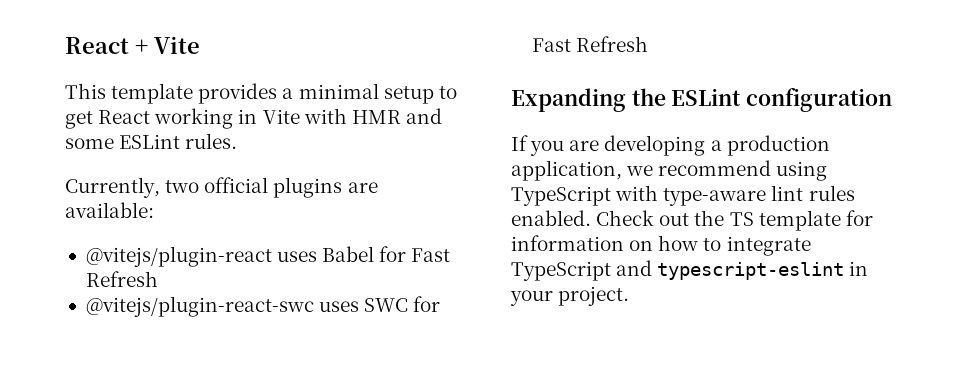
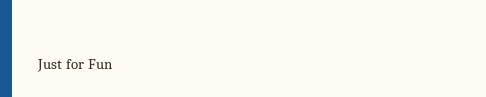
[65,36,200,54] [65,83,457,104] [65,108,442,129] [65,133,238,149] [65,177,378,198] [65,202,154,218] [85,246,451,267] [85,271,158,287] [85,296,441,317] [531,36,649,52] [511,88,893,112] [511,135,830,156] [511,160,828,181] [511,185,855,206] [511,210,873,231] [511,235,811,256] [511,260,869,281] [510,286,630,306] React + Vite // This template provides a minimal setup to get React working in Vite with HMR and some ESLint rules. // Currently, two official plugins are available: // @vitejs/plugin-react uses Babel for Fast Refresh // @vitejs/plugin-react-swc uses SWC for Fast Refresh // Expanding the ESLint configuration // If you are developing a production application, we recommend using TypeScript with type-aware lint rules enabled. Check out the TS template for information on how to integrate TypeScript and typescript-eslint in your project. -> [37,59,113,72] Just for Fun

